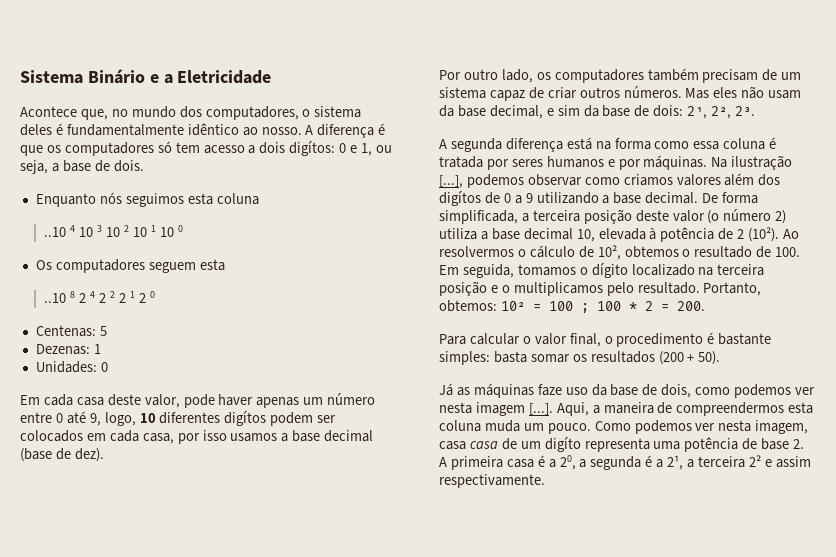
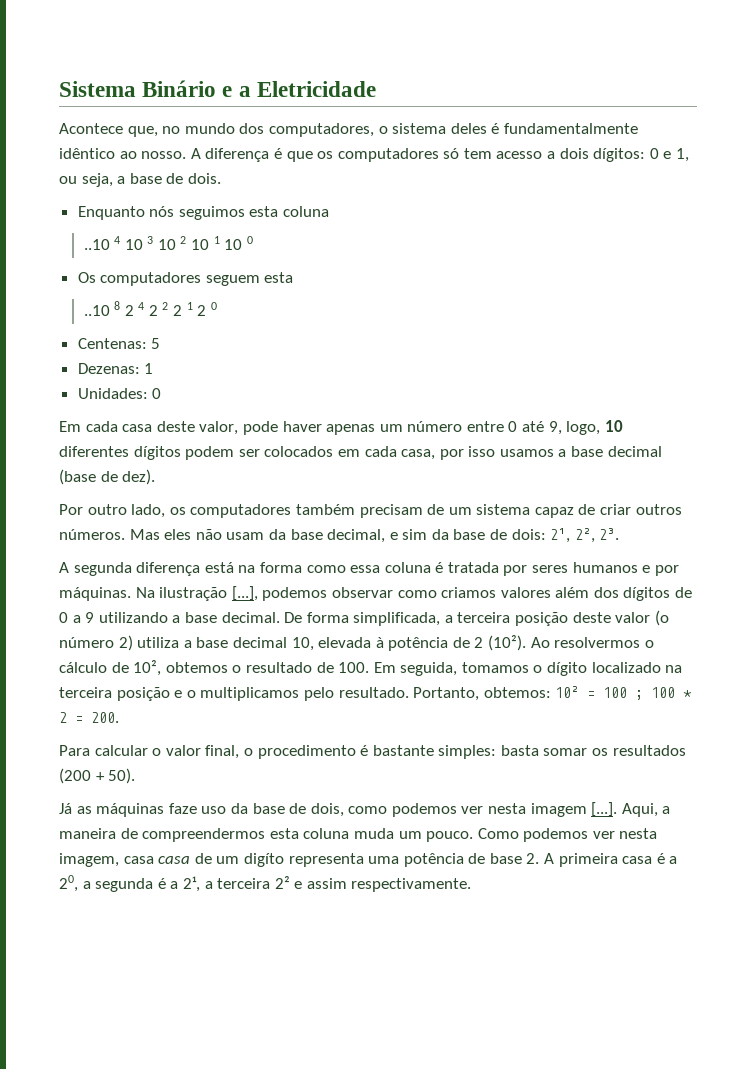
[289,141,336,156] digítos: -> [593,148,646,162] dígitos:
[224,411,267,426] digítos -> [133,446,181,460] dígitos
[439,191,481,206] digítos -> [623,587,671,601] dígitos

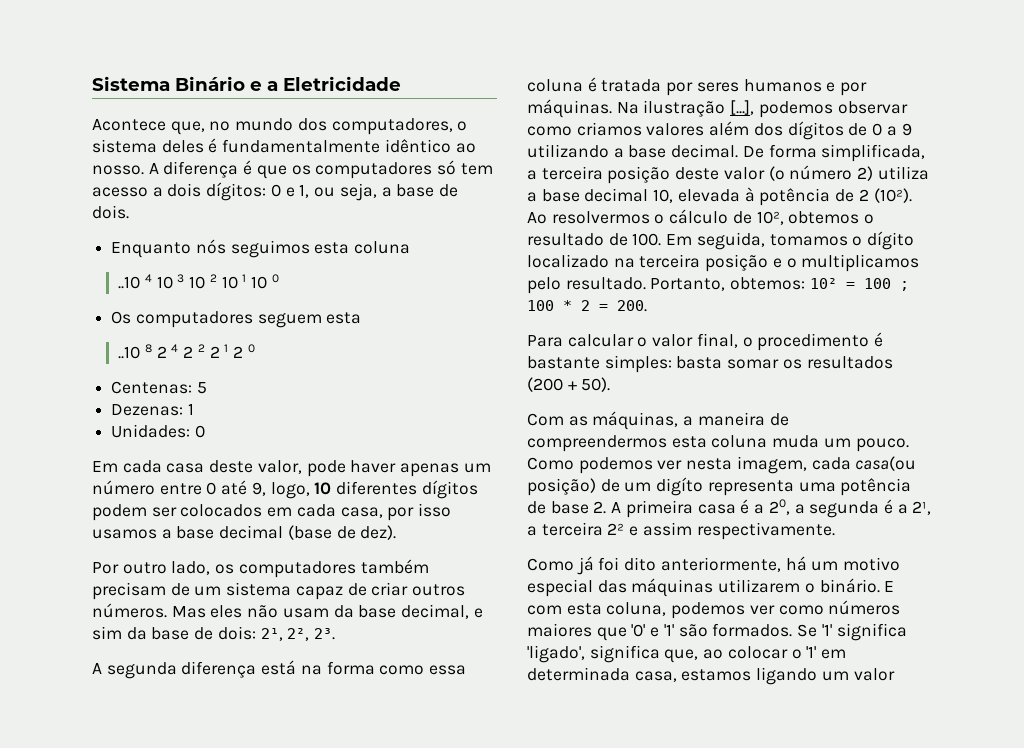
[59,802,658,817] Já as máquinas faze uso da base de dois, como podemos ver nesta imagem [...]. Aqui, -> [527,411,679,430] Com as máquinas,
[123,856,191,864] casa casa -> [811,456,917,471] [527,478,596,496] cada casa(ou posição)
(472, 885) none -> [527,556,901,575] [527,578,895,597] [527,600,901,619] [527,623,907,641] [527,645,847,663] [527,667,895,685] // Como já foi dito anteriormente, há um motivo especial das máquinas utilizarem o binário. E com esta coluna, podemos ver como números maiores que '0' e '1' são formados. Se '1' significa 'ligado', significa que, ao colocar o '1' em determinada casa, estamos ligando um valor

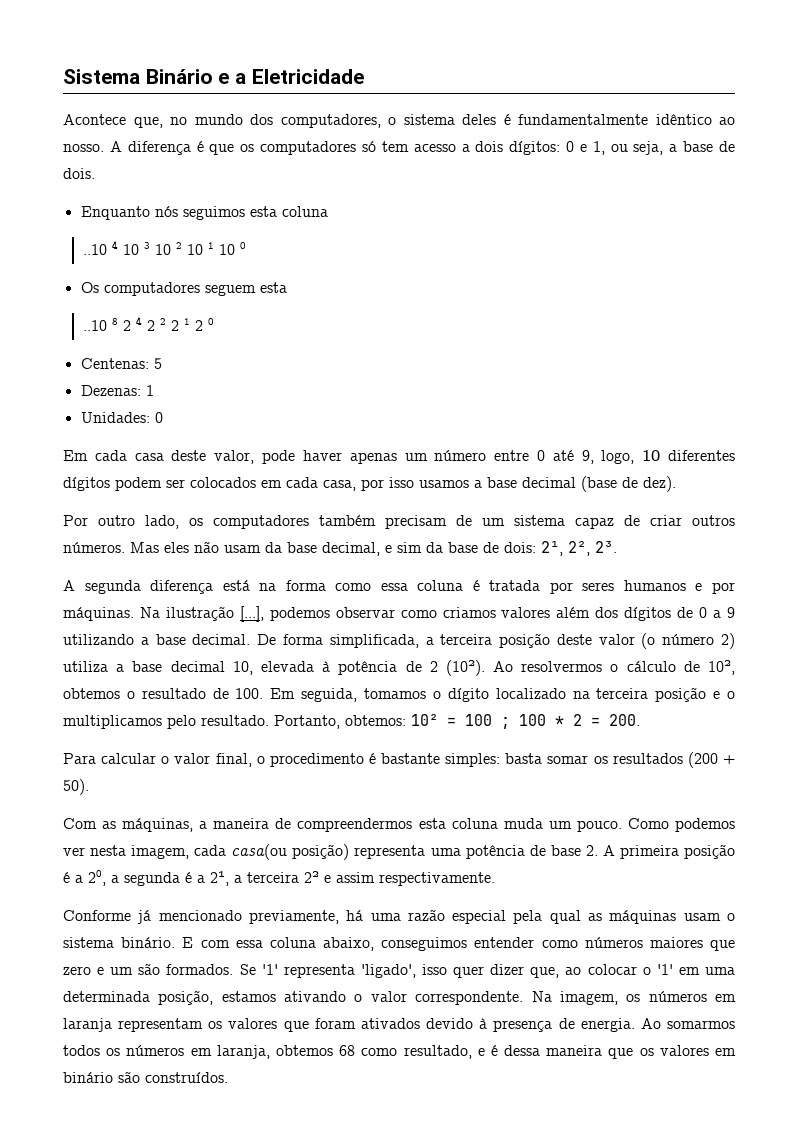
[600,477,704,496] de um digíto -> (350, 852) none
[697,504,736,514] casa -> [683,844,735,859] posição
[527,556,901,575] [527,578,895,597] [527,602,775,619] Como já foi dito anteriormente, há um motivo especial das máquinas utilizarem o binário. E com esta coluna, podemos ver -> [63,909,735,924] [63,937,535,951] Conforme já mencionado previamente, há uma razão especial pela qual as máquinas usam o sistema binário. E com essa coluna abaixo, conseguimos entender
[631,624,674,637] '0' e '1' -> [63,966,134,975] zero e um
[836,623,907,641] [527,645,660,663] significa 'ligado', significa -> [283,964,525,978] representa 'ligado', isso quer dizer
[527,667,895,685] determinada casa, estamos ligando um valor -> [704,967,735,975] [63,990,737,1005] [63,1018,735,1032] [63,1045,736,1059] [63,1071,228,1083] uma determinada posição, estamos ativando o valor correspondente. Na imagem, os números em laranja representam os valores que foram ativados devido à presença de energia. Ao somarmos todos os números em laranja, obtemos 68 como resultado, e é dessa maneira que os valores em binário são construídos.

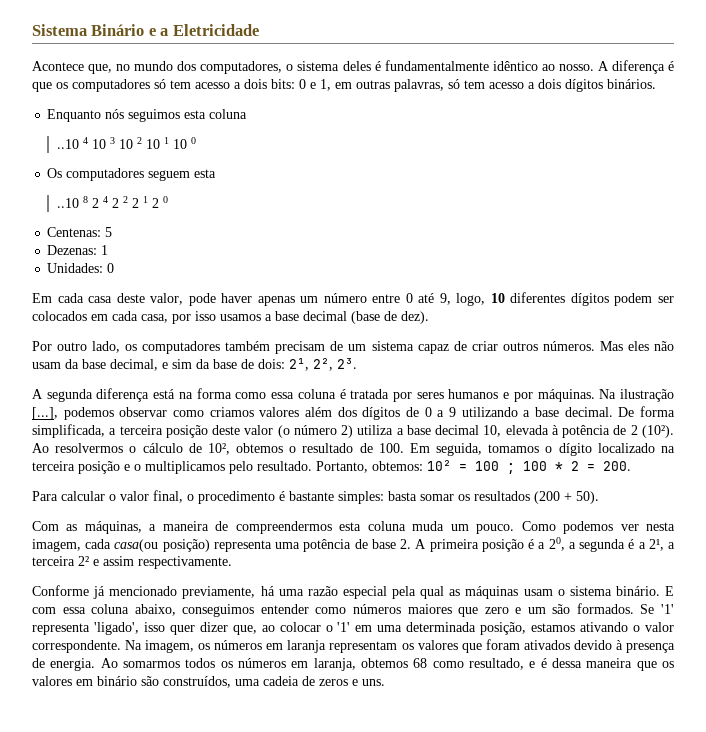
[509,141,561,155] dígitos: -> [271,79,295,89] bits:
[610,141,736,155] [63,168,95,179] ou seja, a base de dois. -> [335,79,656,92] em outras palavras, só tem acesso a dois dígitos binários.
[145,1072,228,1083] construídos. -> [163,676,385,688] construídos, uma cadeia de zeros e uns.

